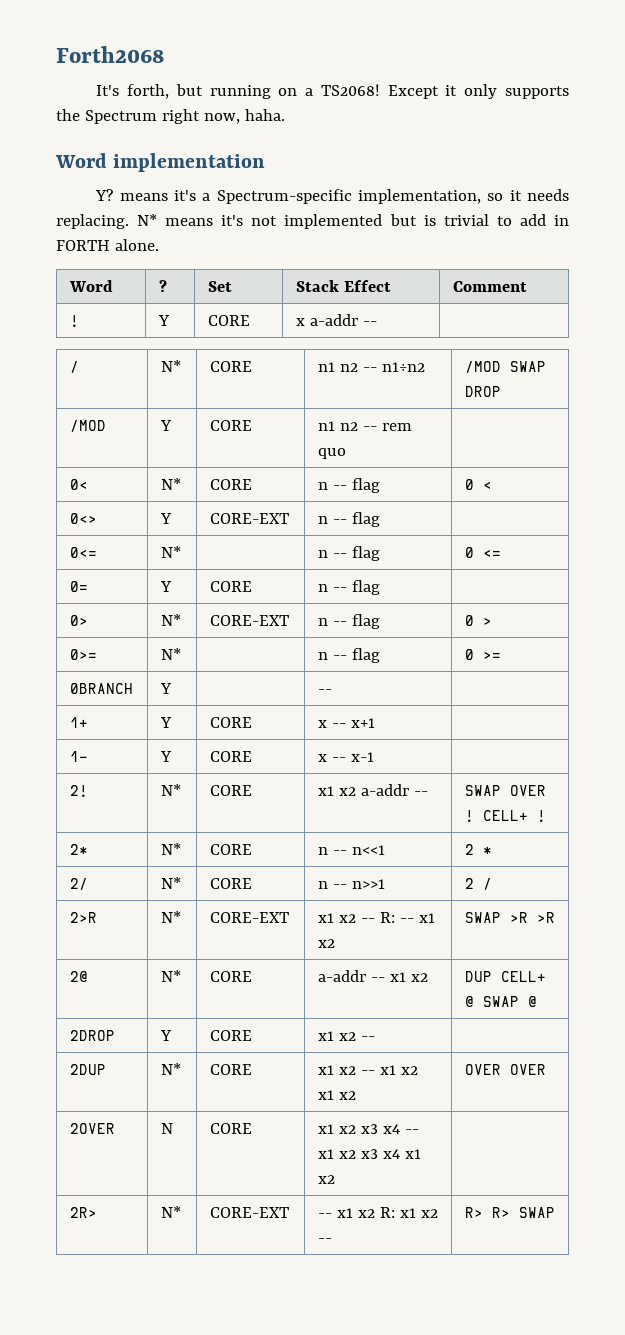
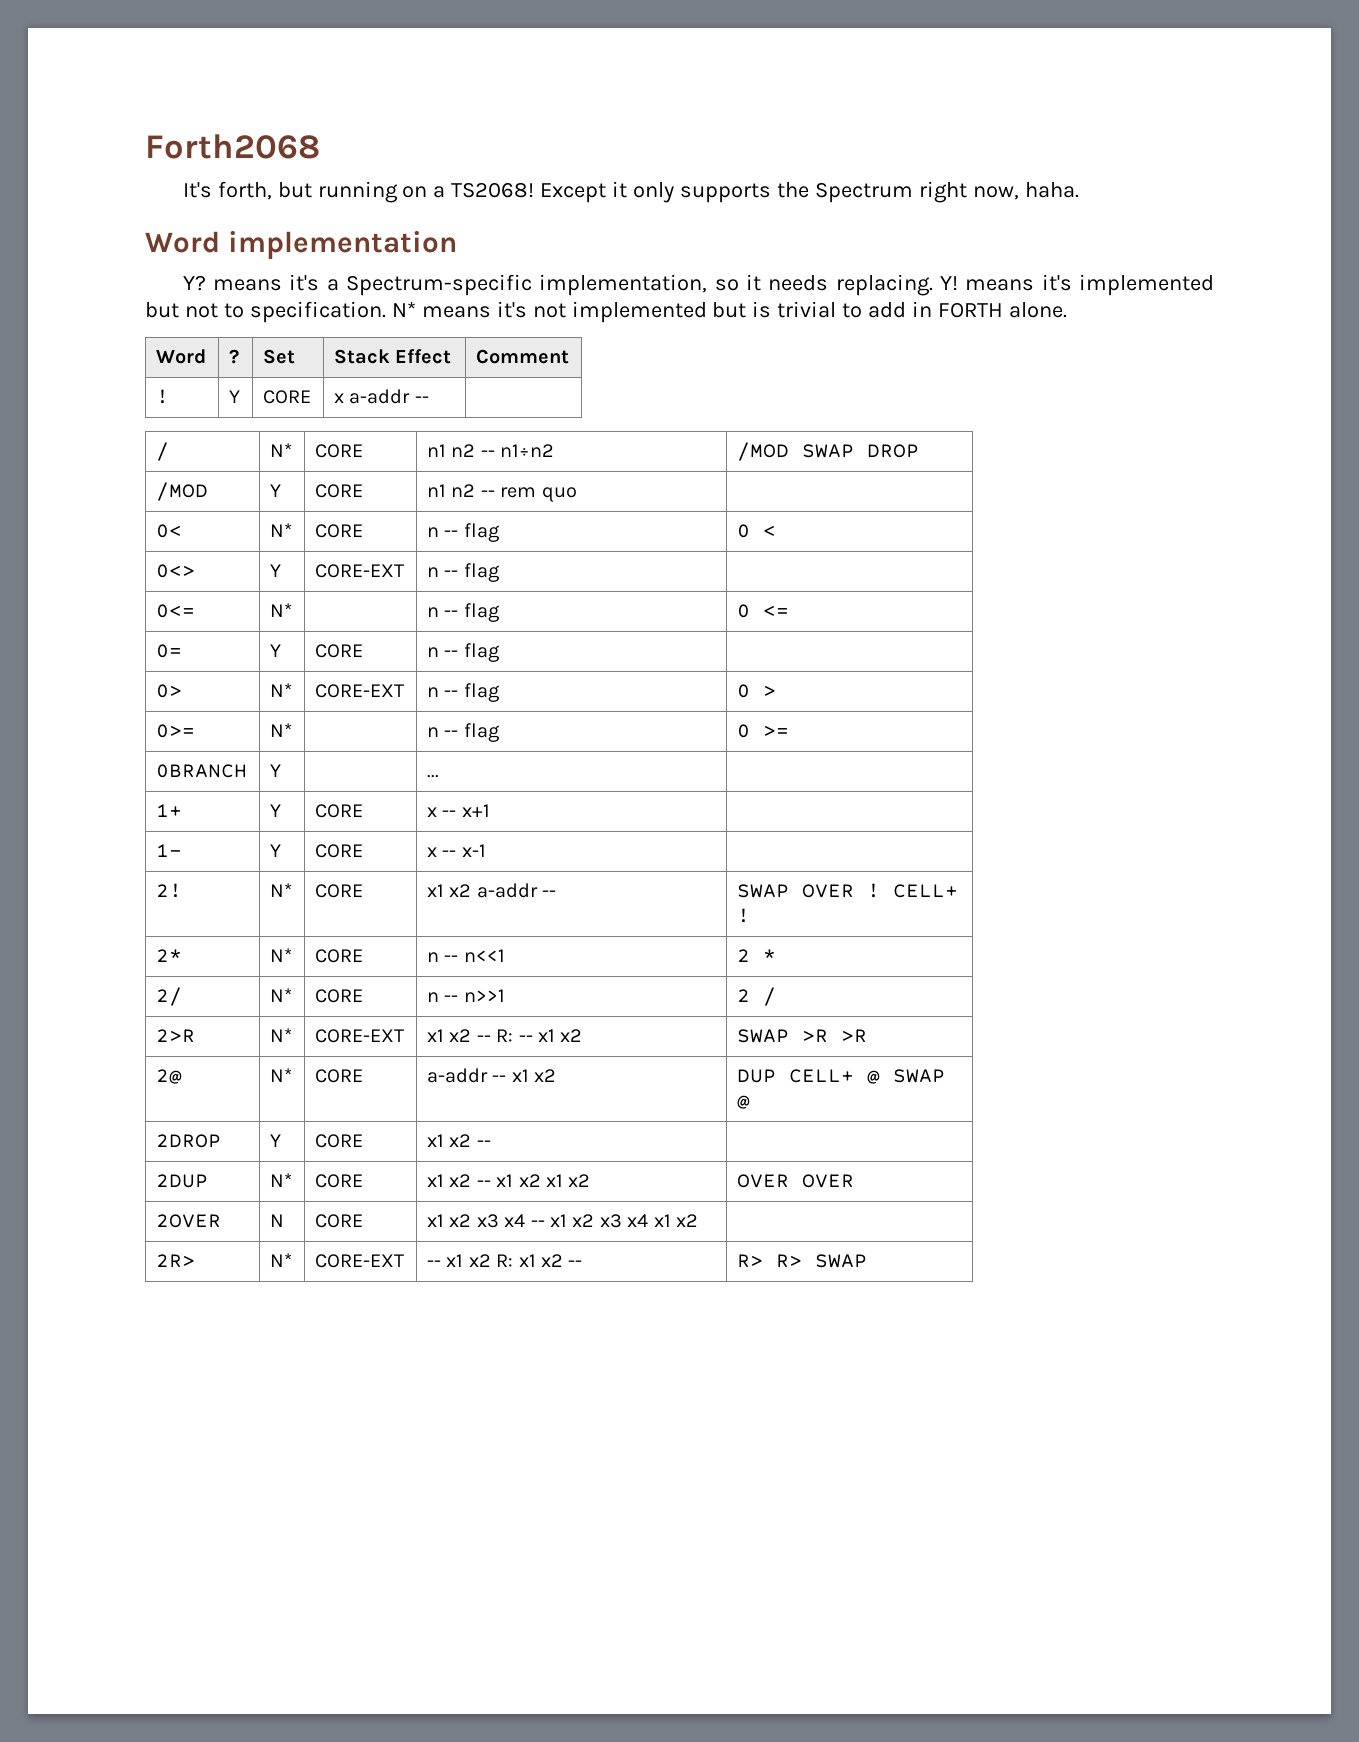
(129, 221) none -> [940,274,1215,296] [145,301,386,323] Y! means it's implemented but not to specification.
[317,689,332,694] -- -> [427,774,440,778] ...

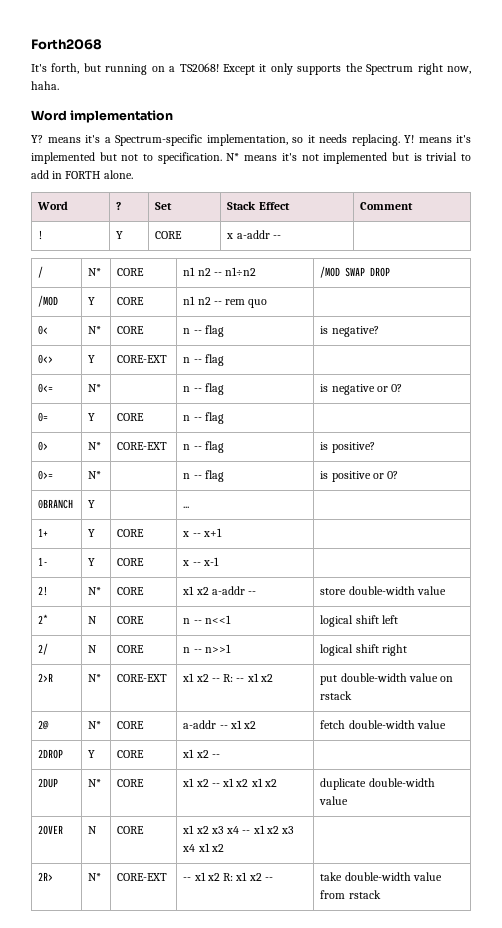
[737,524,777,538] 0 < -> [320,326,379,337] is negative?
[737,604,790,618] 0 <= -> [320,384,403,395] is negative or 0?
[737,684,777,698] 0 > -> [320,442,375,453] is positive?
[737,724,790,738] 0 >= -> [320,471,399,482] is positive or 0?
[737,883,959,898] [737,908,751,923] SWAP OVER ! CELL+ ! -> [320,586,446,595] store double-width value
[270,948,293,962] N* -> [88,616,98,624] N
[737,949,777,962] 2 * -> [320,615,398,627] logical shift left
[270,988,293,1002] N* -> [88,645,98,653] N
[737,987,777,1006] 2 / -> [320,644,407,656] logical shift right
[737,1029,868,1043] SWAP >R >R -> [320,673,454,685] [320,691,353,700] put double-width value on rstack
[737,1069,946,1084] [737,1095,751,1109] DUP CELL+ @ SWAP @ -> [320,720,446,729] fetch double-width value
[737,1174,855,1188] OVER OVER -> [320,778,435,790] [319,796,349,805] duplicate double-width value
[737,1254,868,1268] R> R> SWAP -> [320,872,442,881] [320,890,381,899] take double-width value from rstack

